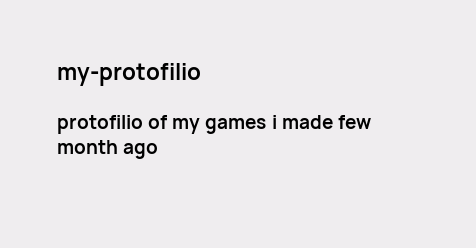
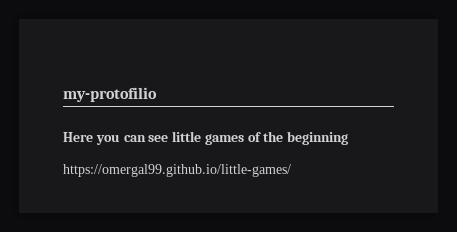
[57,115,371,134] [57,140,159,159] protofilio of my games i made few month ago -> [63,131,349,145] [63,164,291,177] Here you can see little games of the beginning // https://omergal99.github.io/little-games/

